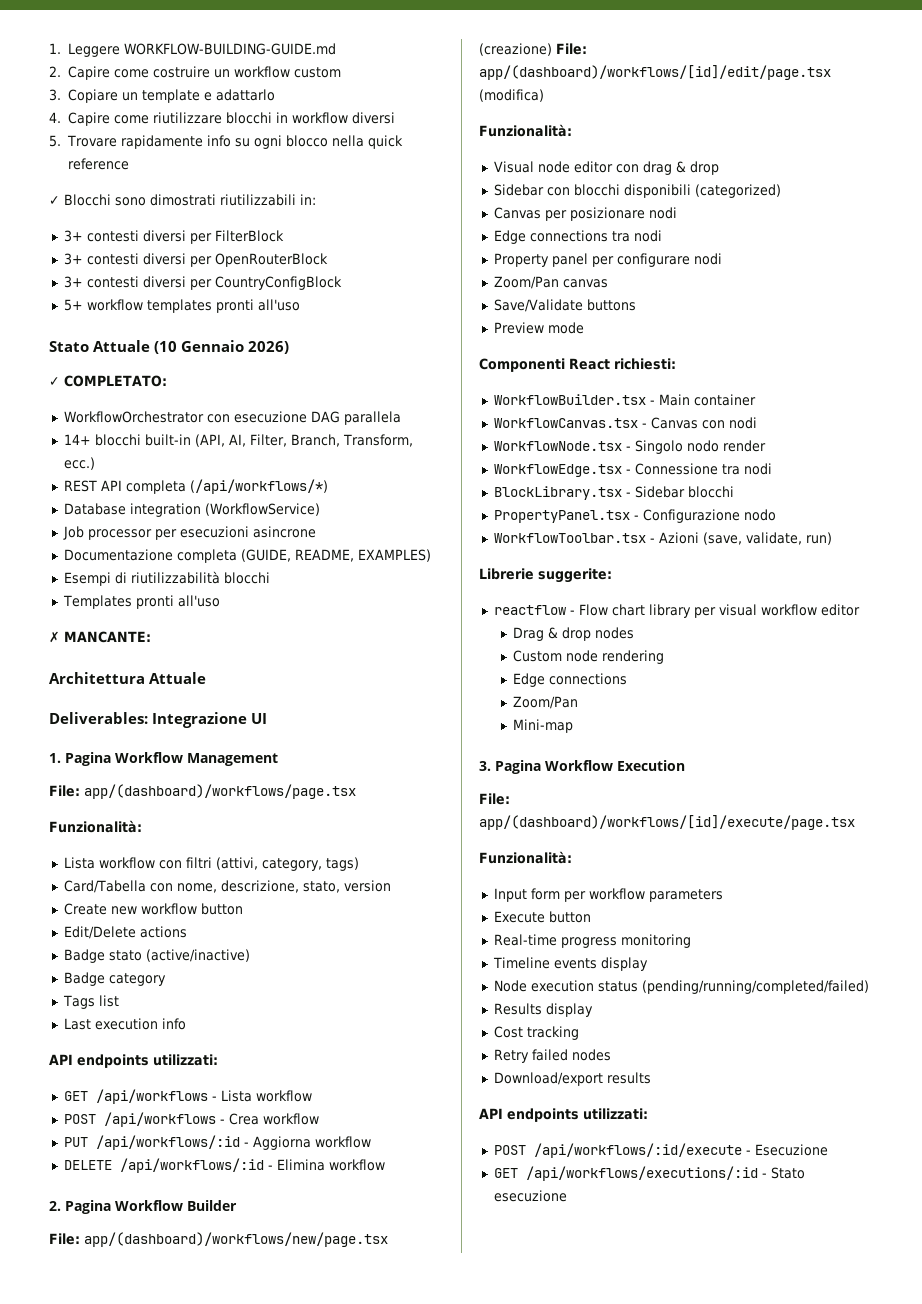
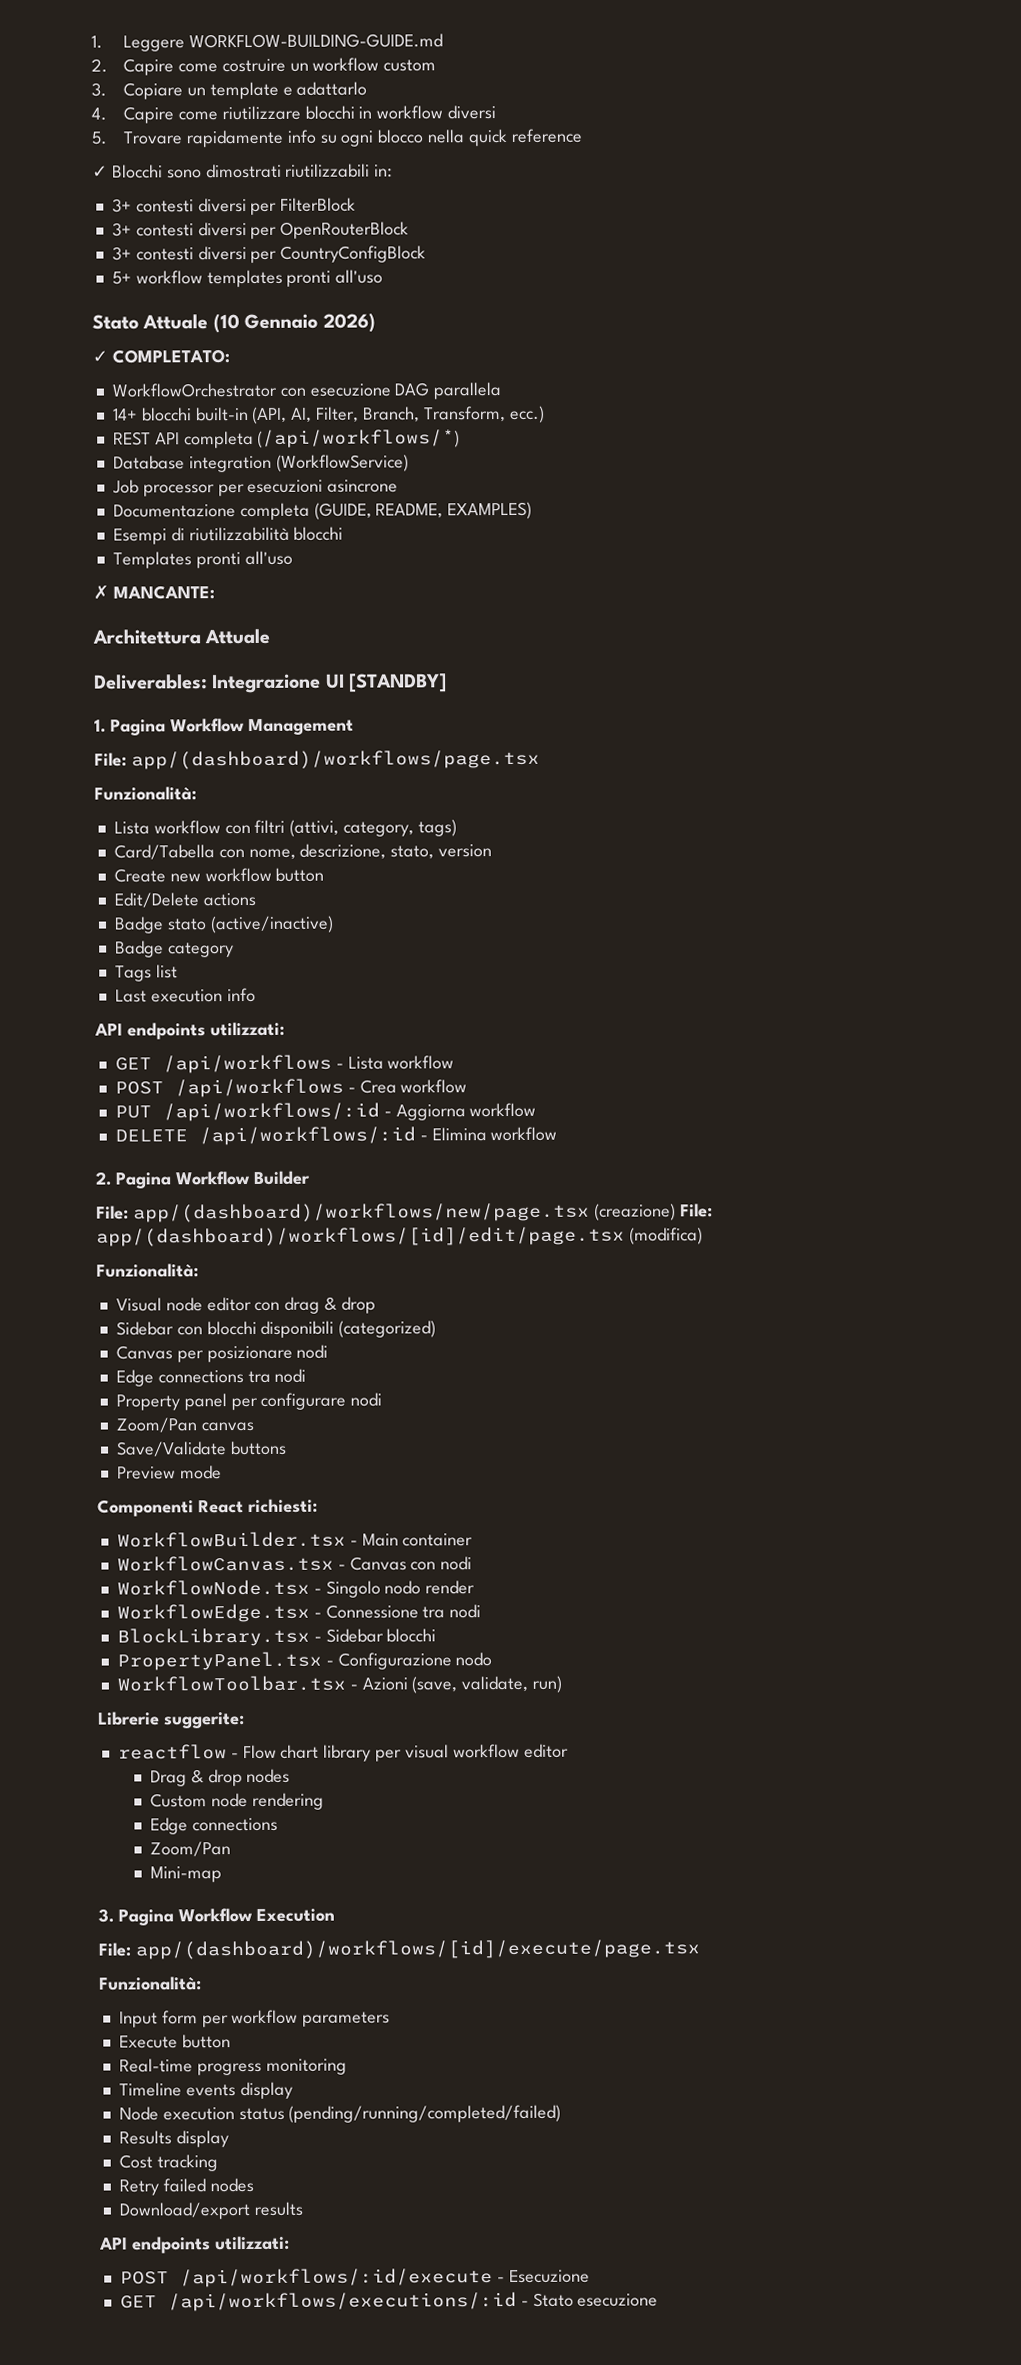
(268, 718) none -> [349,673,448,693] [STANDBY]

